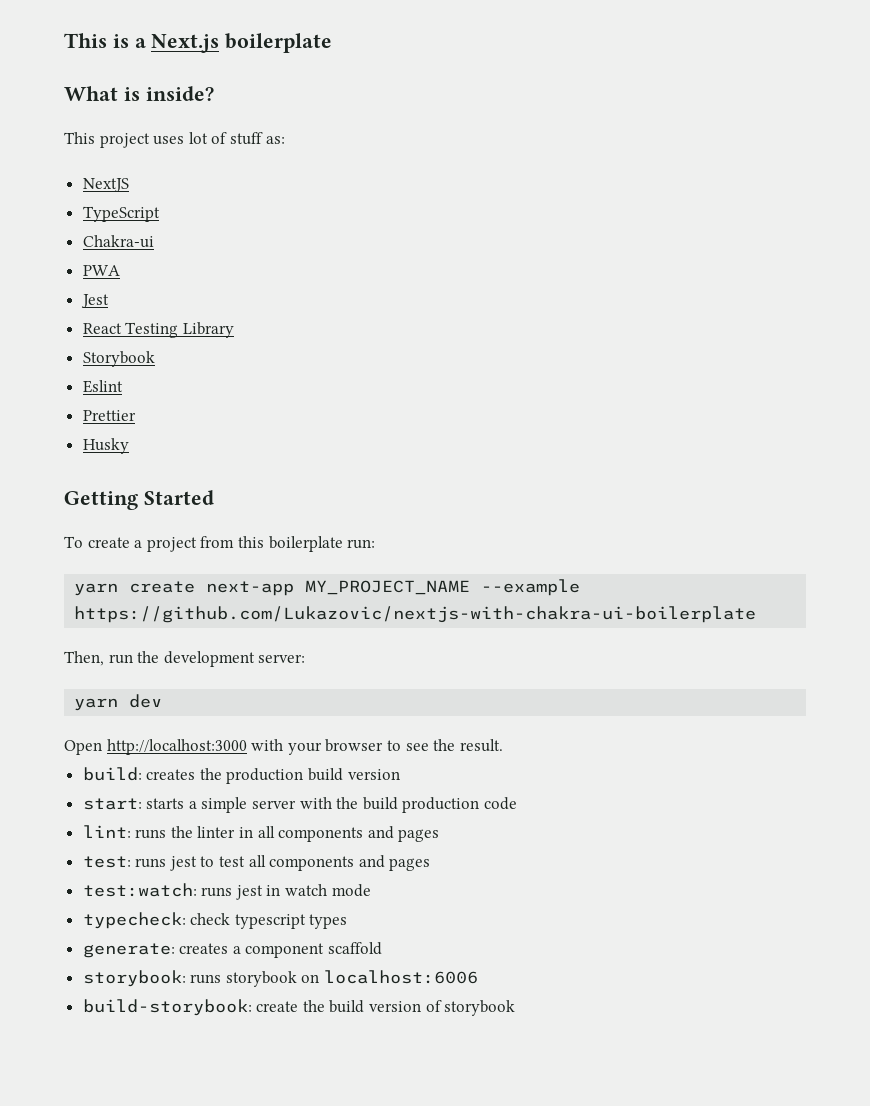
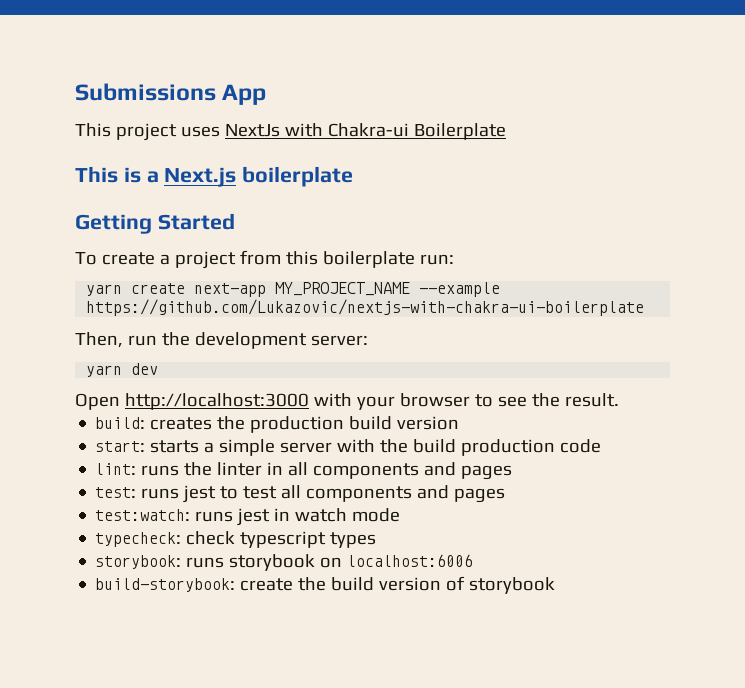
(64, 40) none -> [75,83,267,105] [75,123,506,141] Submissions App // This project uses NextJs with Chakra-ui Boilerplate //
[64,86,214,101] [64,132,285,148] [82,178,129,192] [82,206,160,222] [82,235,154,248] [82,265,120,276] [80,294,109,308] [82,322,234,338] [82,351,155,367] [82,380,123,393] [82,410,136,421] [82,438,129,454] // What is inside? // This project uses lot of stuff as: // NextJS // TypeScript // Chakra-ui // PWA // Jest // React Testing Library // Storybook // Eslint // Prettier // Husky -> (354, 176) none
[82,942,383,958] // generate: creates a component scaffold -> (377, 540) none

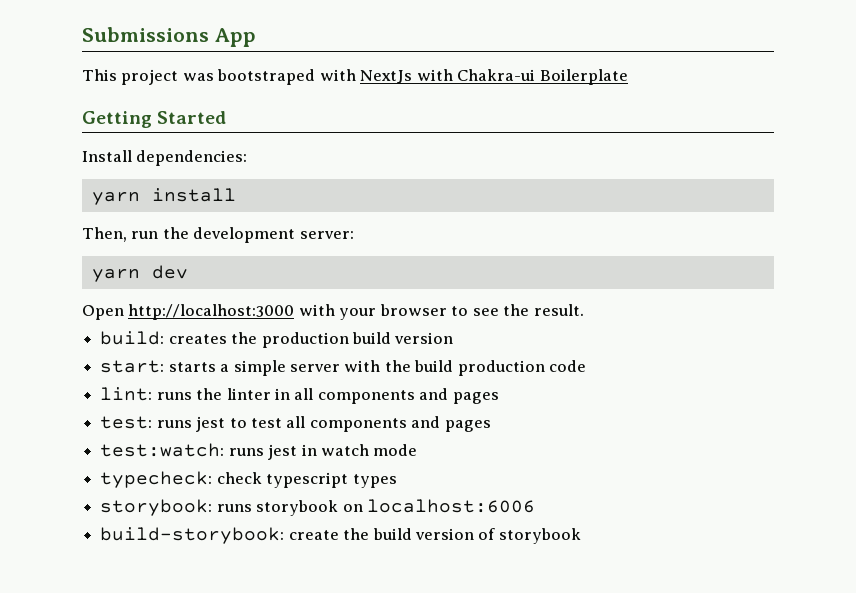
[180,126,220,137] uses -> [182,69,356,85] was bootstraped with
[75,166,354,187] [75,213,235,234] [75,250,454,269] [86,282,501,297] [86,299,645,316] This is a Next.js boilerplate // Getting Started // To create a project from this boilerplate run: // yarn create next-app MY_PROJECT_NAME --example https://github.com/Lukazovic/nextjs-with-chakra-ui-boilerplate -> [82,111,227,128] [82,150,248,166] [91,188,236,205] Getting Started // Install dependencies: // yarn install

